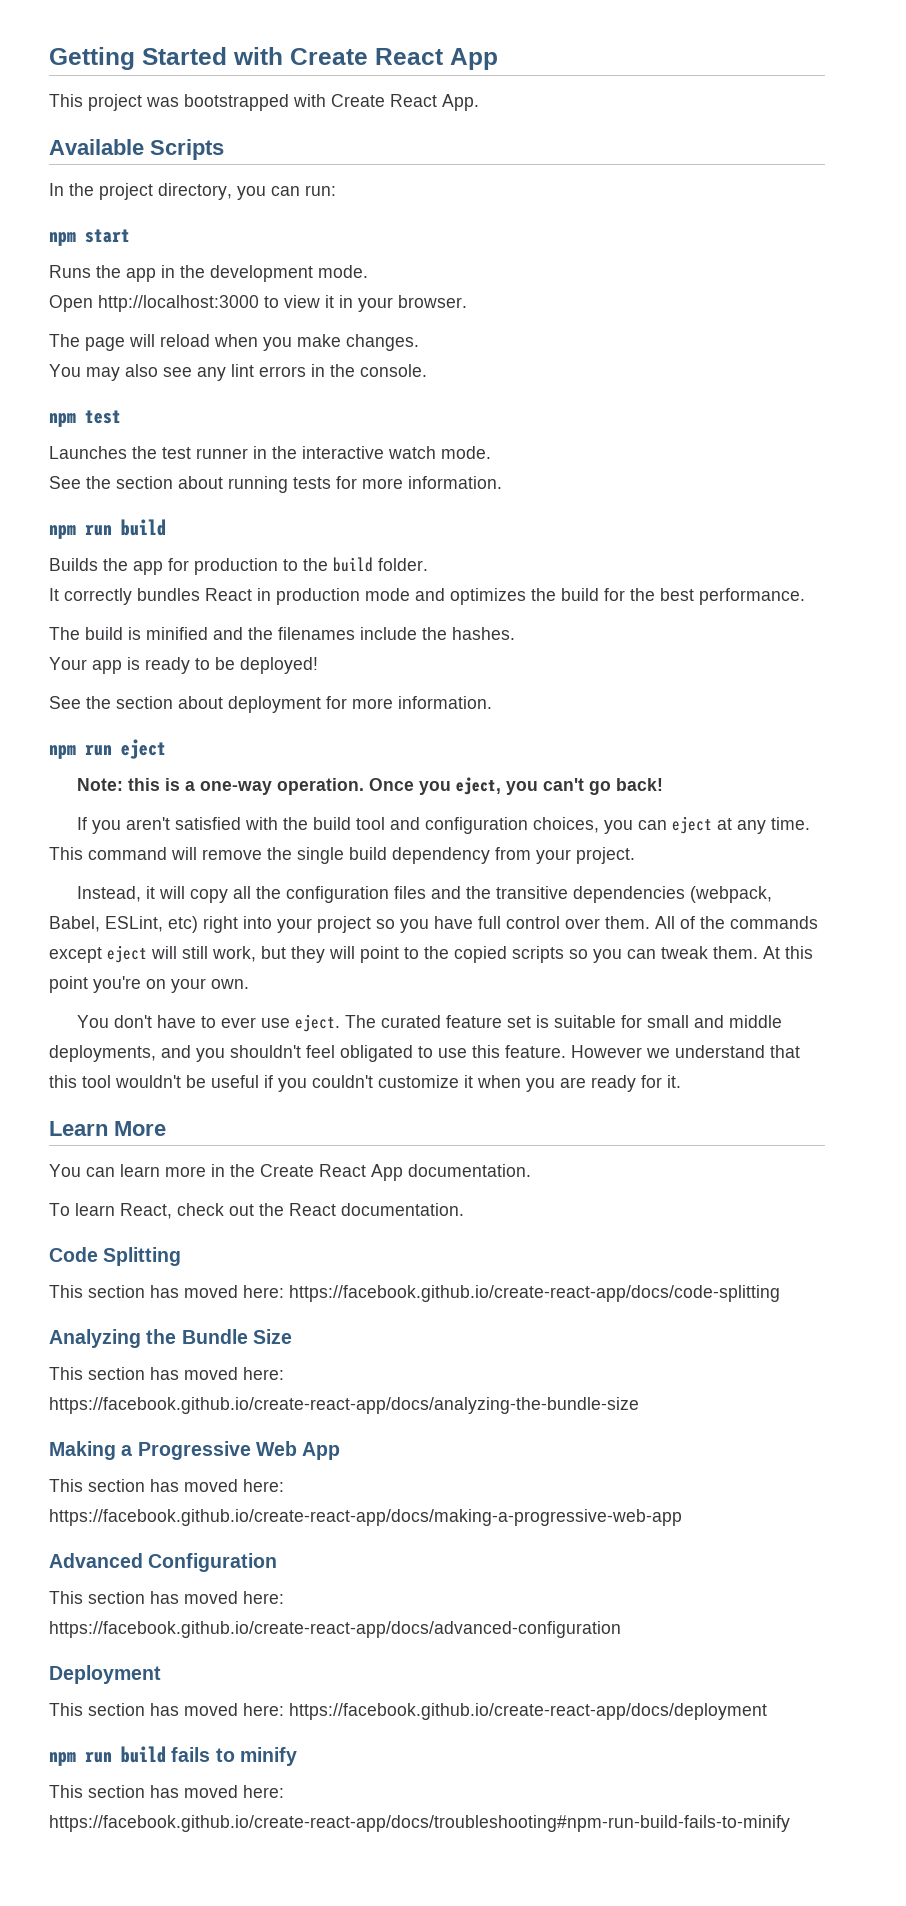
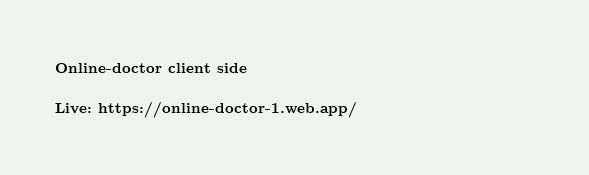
[49,47,498,70] [49,94,479,111] [49,139,224,160] [49,183,336,200] [49,229,130,246] [49,265,368,282] [49,295,467,312] [49,334,419,351] [49,364,427,381] [49,410,121,427] [49,446,491,459] [49,476,502,493] [49,519,166,539] [49,557,428,575] [49,588,805,605] [49,627,515,640] [49,657,318,674] [49,696,492,713] [49,739,166,759] [77,777,664,795] [77,816,811,834] [49,847,635,864] [77,886,773,903] [49,916,818,933] [49,945,813,963] [49,976,249,993] [77,1014,783,1032] [49,1045,800,1062] [49,1075,681,1092] [49,1121,166,1136] [49,1164,531,1181] [49,1203,464,1219] [49,1247,182,1266] [49,1285,780,1302] [49,1329,292,1348] [49,1367,284,1380] [49,1397,639,1414] [49,1441,341,1460] [49,1479,284,1492] [49,1509,682,1526] [49,1553,278,1572] [49,1591,284,1604] [49,1621,621,1638] [49,1665,161,1684] [49,1703,767,1720] [49,1746,297,1766] [49,1785,284,1798] [49,1815,790,1832] Getting Started with Create React App // This project was bootstrapped with Create React App. // Available Scripts // In the project directory, you can run: // npm start // Runs the app in the development mode. // Open http://localhost:3000 to view it in your browser. // The page will reload when you make changes. // You may also see any lint errors in the console. // npm test // Launches the test runner in the interactive watch mode. // See the section about running tests for more information. // npm run build // Builds the app for production to the build folder. // It correctly bundles React in production mode and optimizes the build for the best performance. // The build is minified and the filenames include the hashes. // Your app is ready to be deployed! // See the section about deployment for more information. // npm run eject // Note: this is a one-way operation. Once you eject, you can't go back! // If you aren't satisfied with the build tool and configuration choices, you can eject at any time. This command will remove the single build dependency from your project. // Instead, it will copy all the configuration files and the transitive dependencies (webpack, Babel, ESLint, etc) right into your project so you have full control over them. All of the commands except eject will still work, but they will point to the copied scripts so you can tweak them. At this point you're on your own. // You don't have to ever use eject. The curated feature set is suitable for small and middle deployments, and you shouldn't feel obligated to use this feature. However we understand that this tool wouldn't be useful if you couldn't customize it when you are ready for it. // Learn More // You can learn more in the Create React App documentation. // To learn React, check out the React documentation. // Code Splitting // This section has moved here: https://facebook.github.io/create-react-app/docs/code-splitting // Analyzing the Bundle Size // This section has moved here: https://facebook.github.io/create-react-app/docs/analyzing-the-bundle-size // Making a Progressive Web App // This section has moved here: https://facebook.github.io/create-react-app/docs/making-a-progressive-web-app // Advanced Configuration // This section has moved here: https://facebook.github.io/create-react-app/docs/advanced-configuration // Deployment // This section has moved here: https://facebook.github.io/create-react-app/docs/deployment // npm run build fails to minify // This section has moved here: https://facebook.github.io/create-react-app/docs/troubleshooting#npm-run-build-fails-to-minify -> [55,63,247,73] [55,101,357,118] Online-doctor client side // Live: https://online-doctor-1.web.app/

